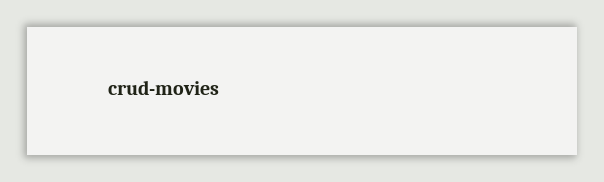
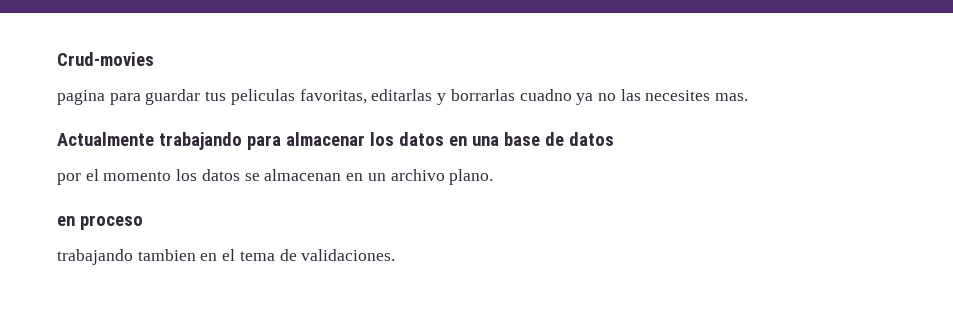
[108,80,219,95] crud-movies -> [57,52,154,66] [57,89,749,105] [57,132,614,150] [57,169,494,185] [57,215,143,230] [57,249,396,265] Crud-movies // pagina para guardar tus peliculas favoritas, editarlas y borrarlas cuadno ya no las necesites mas. // Actualmente trabajando para almacenar los datos en una base de datos // por el momento los datos se almacenan en un archivo plano. // en proceso // trabajando tambien en el tema de validaciones.

